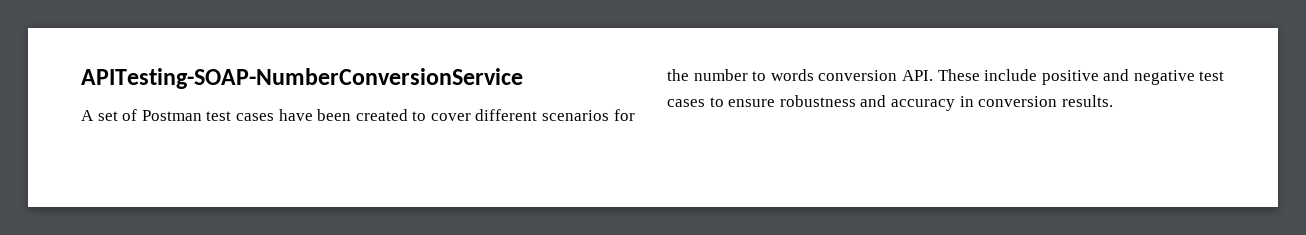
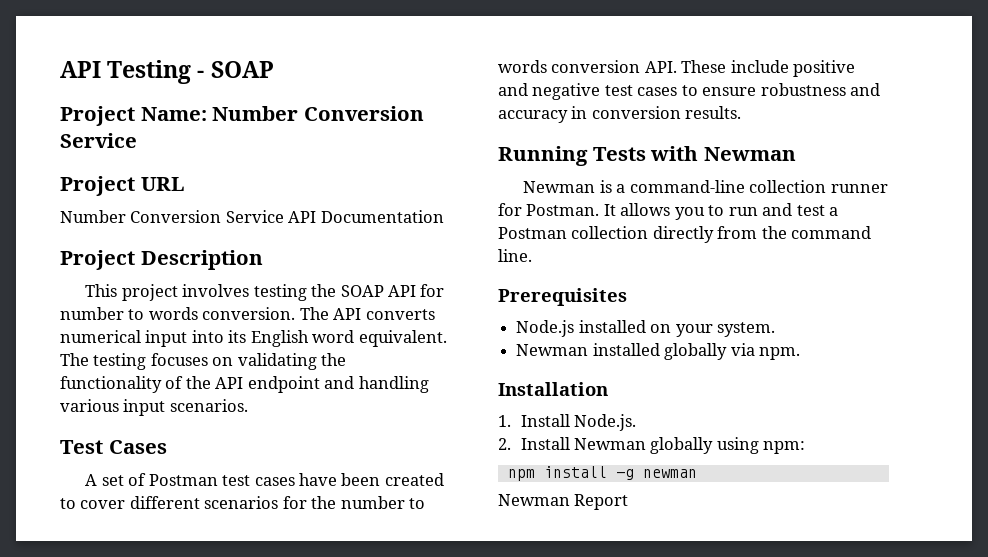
[81,68,523,89] APITesting-SOAP-NumberConversionService -> [60,60,274,84] [60,106,424,126] [60,133,137,148] [60,176,184,196] [60,210,444,223] [60,250,263,270] [85,284,445,301] [60,307,435,320] [60,330,447,347] [60,353,347,370] [60,376,429,393] [60,399,248,416] [60,440,167,454] API Testing - SOAP // Project Name: Number Conversion Service // Project URL // Number Conversion Service API Documentation // Project Description // This project involves testing the SOAP API for number to words conversion. The API converts numerical input into its English word equivalent. The testing focuses on validating the functionality of the API endpoint and handling various input scenarios. // Test Cases
(1113, 101) none -> [498,146,796,166] [523,180,888,193] [498,203,839,220] [498,226,872,243] [498,249,532,262] [498,288,627,306] [516,320,775,337] [516,343,800,360] [498,382,608,396] [498,414,637,431] [498,437,806,454] [507,466,697,481] [498,494,629,510] // Running Tests with Newman // Newman is a command-line collection runner for Postman. It allows you to run and test a Postman collection directly from the command line. // Prerequisites // Node.js installed on your system. // Newman installed globally via npm. // Installation // 1. Install Node.js. // 2. Install Newman globally using npm: // npm install -g newman // Newman Report

